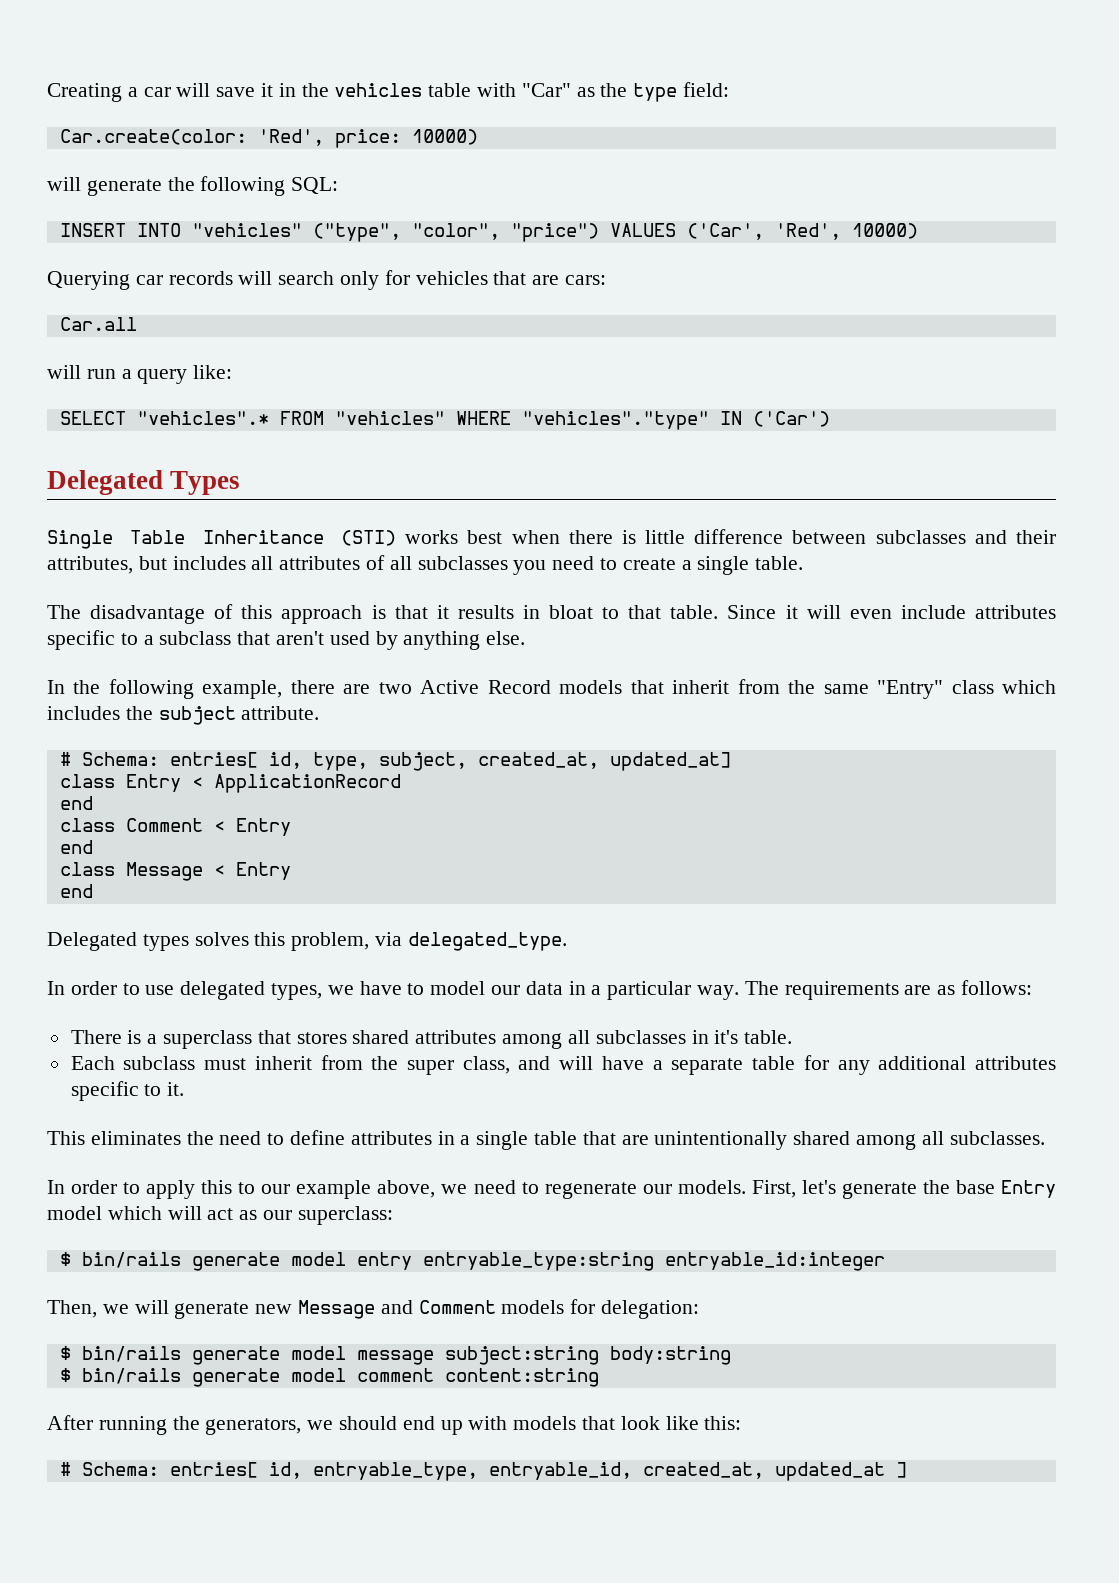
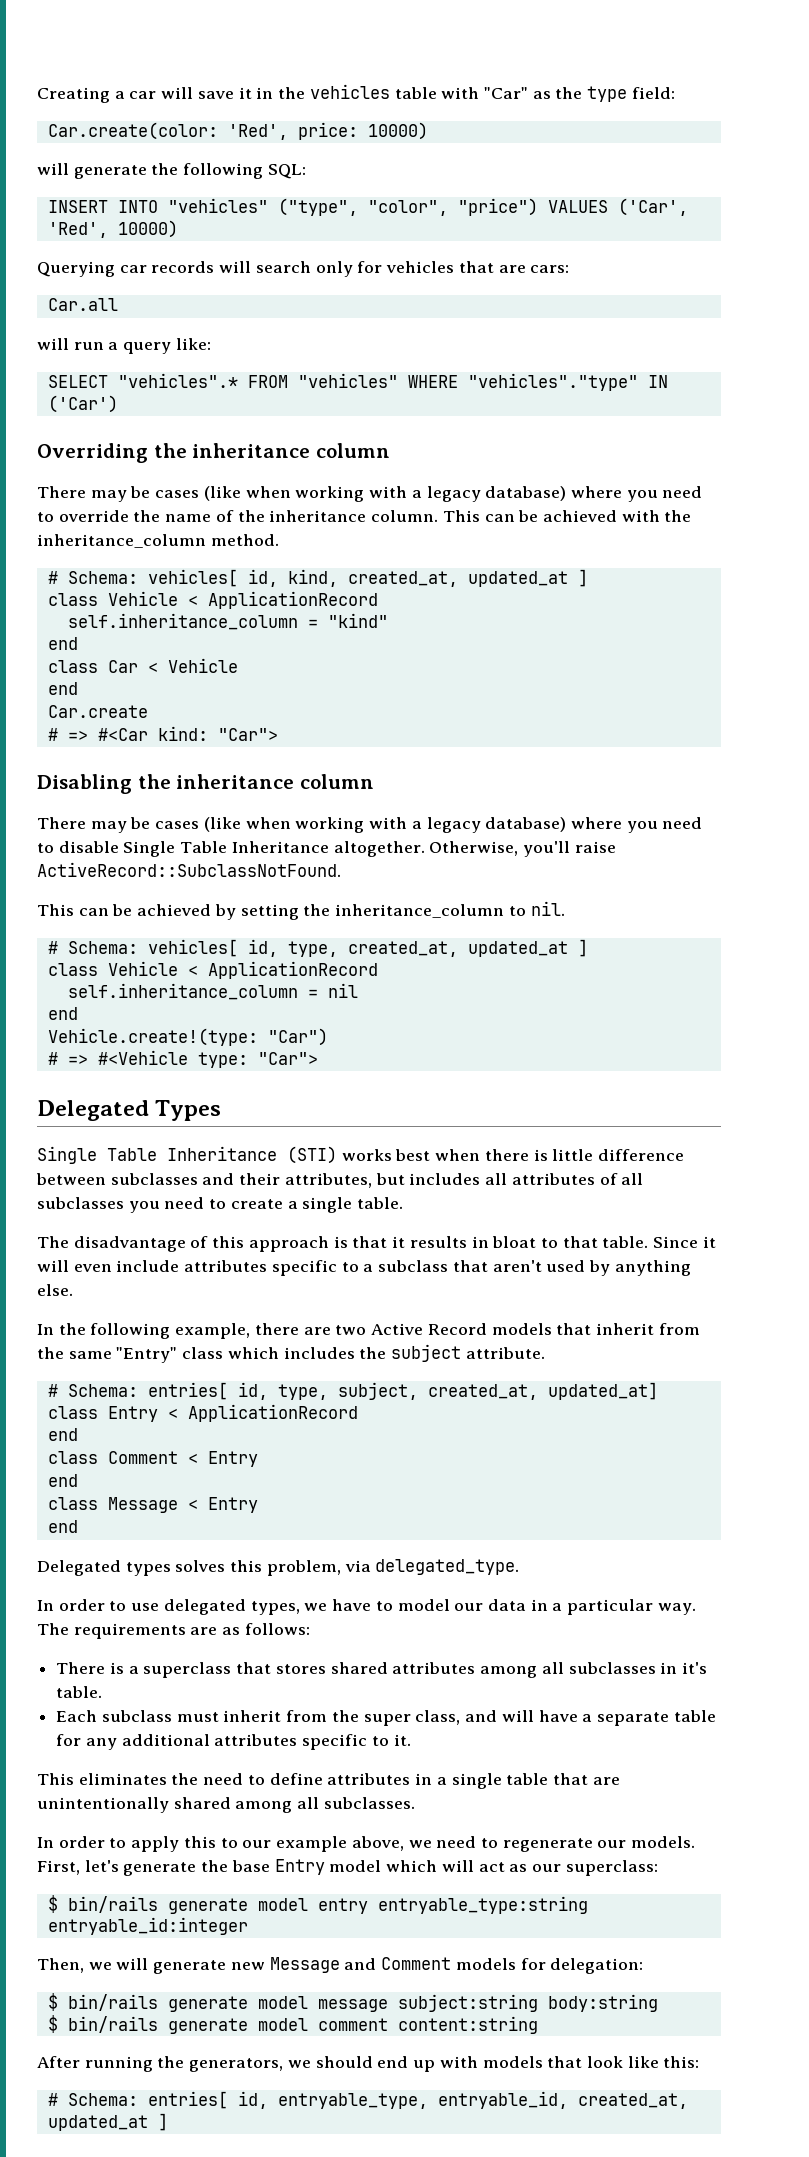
(830, 419) none -> [37,443,390,463] [37,486,703,502] [37,510,692,522] [37,534,279,548] [47,569,588,587] [47,591,378,609] [67,613,388,630] [47,637,78,650] [47,658,238,673] [47,682,78,695] [47,705,148,718] [47,726,278,741] [37,774,374,794] [37,817,703,833] [37,841,616,857] [37,862,341,877] [37,901,565,920] [47,939,588,957] [47,961,378,979] [67,983,358,1000] [47,1007,78,1020] [47,1028,328,1046] [47,1050,318,1068] // Overriding the inheritance column // There may be cases (like when working with a legacy database) where you need to override the name of the inheritance column. This can be achieved with the inheritance_column method. // # Schema: vehicles[ id, kind, created_at, updated_at ] // class Vehicle < ApplicationRecord // self.inheritance_column = "kind" // end // class Car < Vehicle // end // Car.create // # => #<Car kind: "Car"> // Disabling the inheritance column // There may be cases (like when working with a legacy database) where you need to disable Single Table Inheritance altogether. Otherwise, you'll raise ActiveRecord::SubclassNotFound. // This can be achieved by setting the inheritance_column to nil. // # Schema: vehicles[ id, type, created_at, updated_at ] // class Vehicle < ApplicationRecord // self.inheritance_column = nil // end // Vehicle.create!(type: "Car") // # => #<Vehicle type: "Car">

